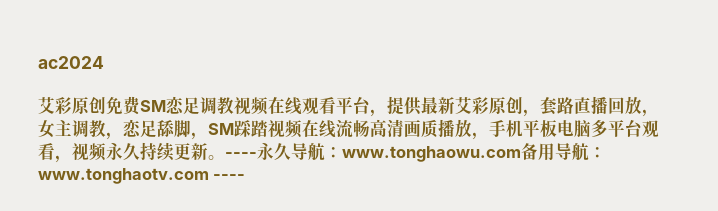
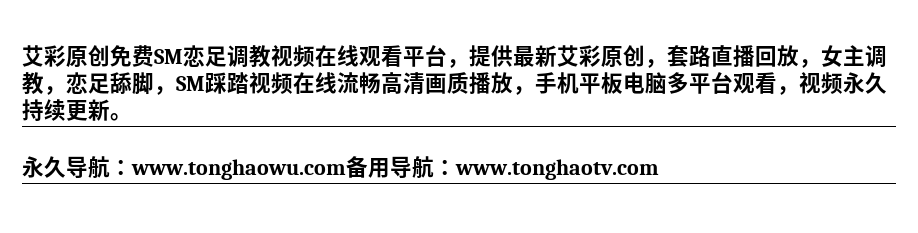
[38,56,104,69] ac2024 // -> (22, 56) none
[225,152,257,158] ---- -> (132, 117) //
[213,174,246,180] ---- -> (659, 169) none

